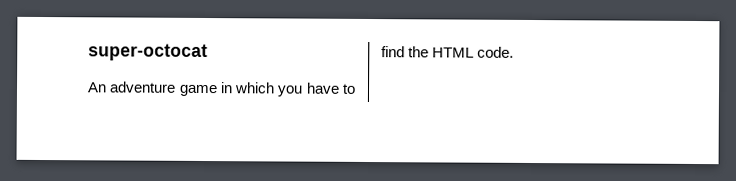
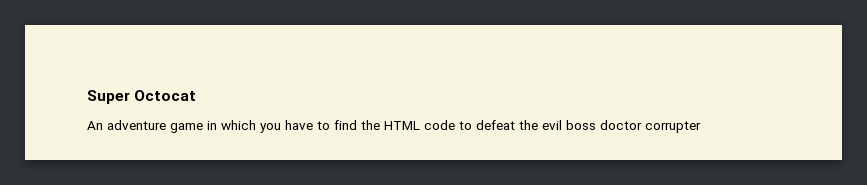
[88,43,208,62] super-octocat -> [87,90,197,104] Super Octocat
[477,46,515,58] code. -> [424,120,701,133] code to defeat the evil boss doctor corrupter

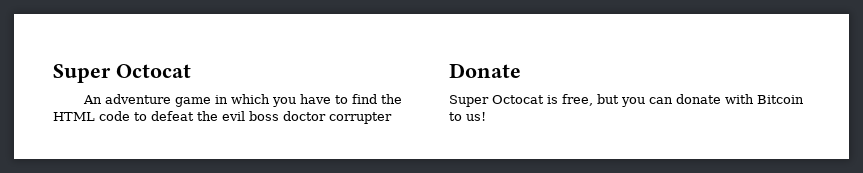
(701, 127) none -> [449,63,521,78] [449,94,804,107] [449,112,486,121] // Donate // Super Octocat is free, but you can donate with Bitcoin to us!

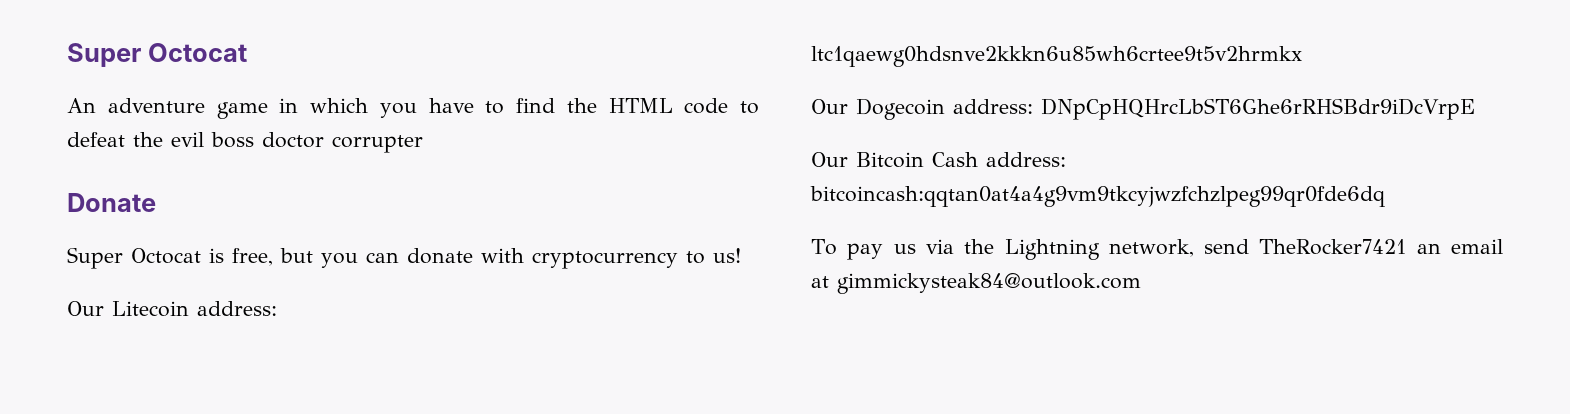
[757,95,804,104] Bitcoin -> [532,251,678,269] cryptocurrency
(486, 116) none -> [67,301,277,317] [811,46,1302,67] [811,98,1475,120] [811,152,1066,168] [810,186,1385,207] [811,239,1503,260] [811,273,1141,294] // Our Litecoin address: ltc1qaewg0hdsnve2kkkn6u85wh6crtee9t5v2hrmkx // Our Dogecoin address: DNpCpHQHrcLbST6Ghe6rRHSBdr9iDcVrpE // Our Bitcoin Cash address: bitcoincash:qqtan0at4a4g9vm9tkcyjwzfchzlpeg99qr0fde6dq // To pay us via the Lightning network, send TheRocker7421 an email at gimmickysteak84@outlook.com

